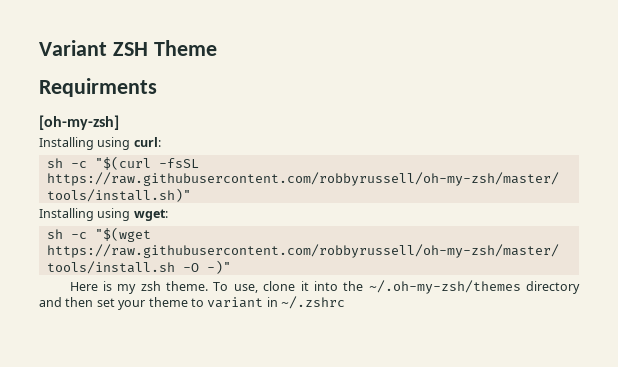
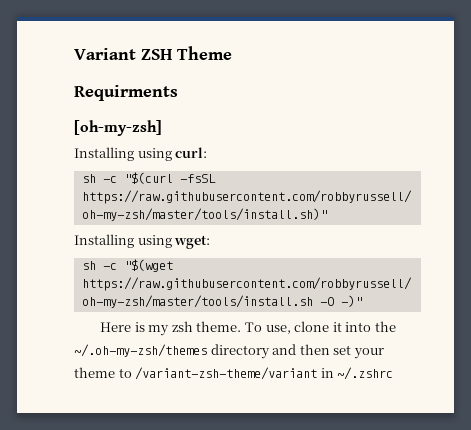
[207,297,264,308] variant -> [135,367,318,380] /variant-zsh-theme/variant

